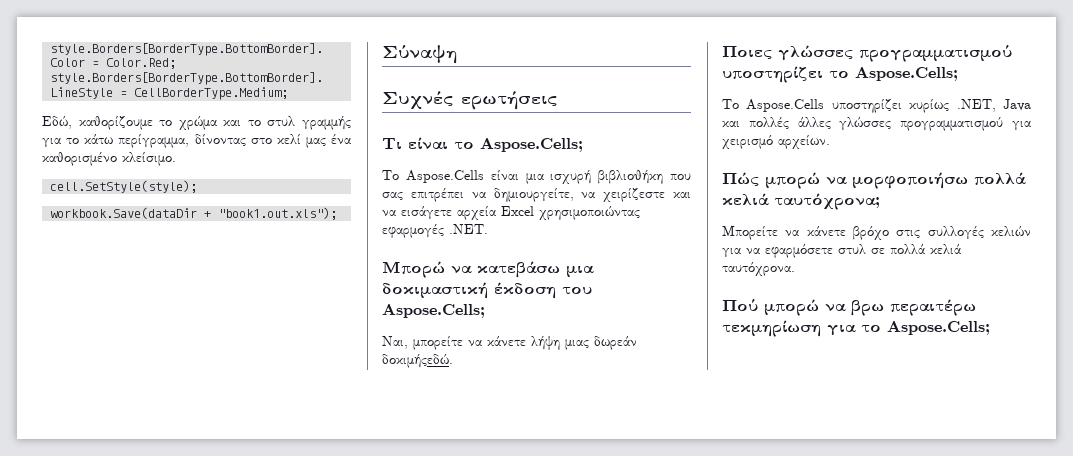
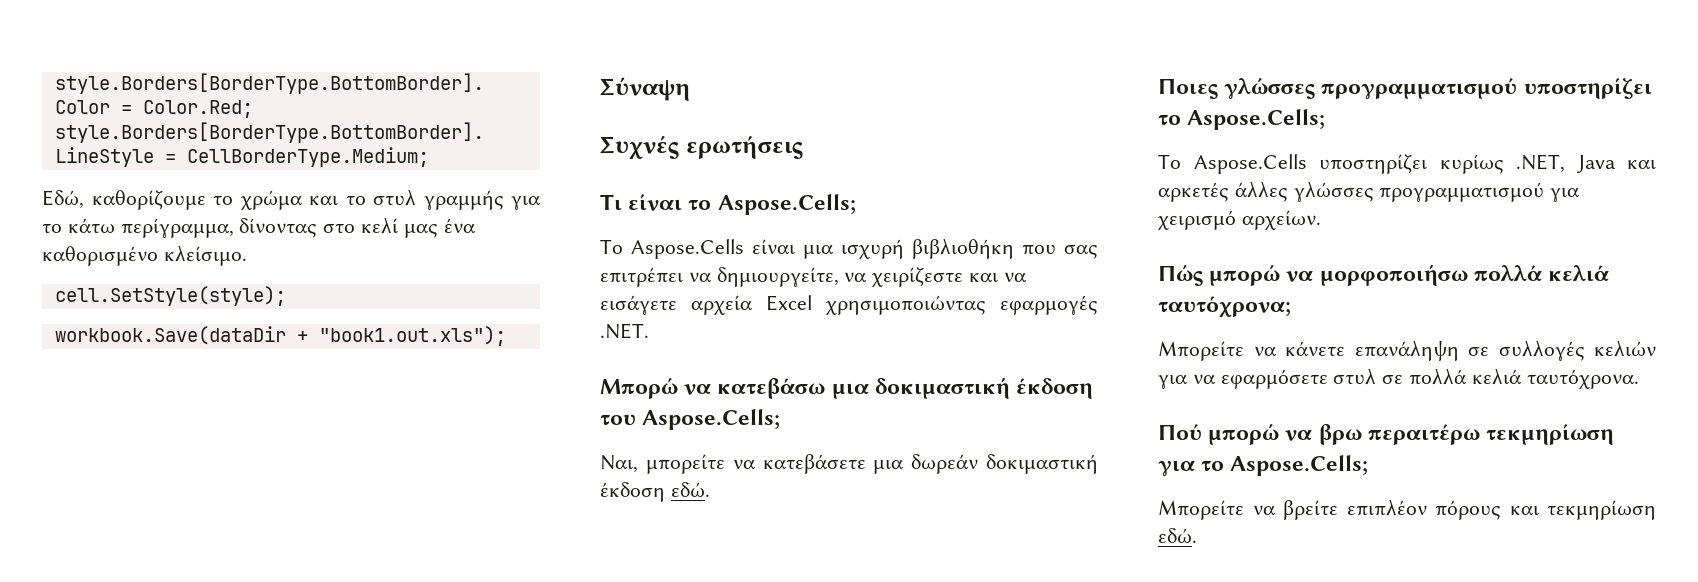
[487,336,637,350] [382,354,453,368] κάνετε λήψη μιας δωρεάν δοκιμήςεδώ. -> [762,454,1098,474] [600,482,710,502] κατεβάσετε μια δωρεάν δοκιμαστική έκδοση εδώ.
[748,117,789,129] πολλές -> [1158,182,1229,202] αρκετές
[853,226,921,240] βρόχο στις -> [1354,340,1489,361] επανάληψη σε
(990, 328) none -> [1158,499,1656,520] [1158,528,1197,543] // Μπορείτε να βρείτε επιπλέον πόρους και τεκμηρίωση εδώ.

